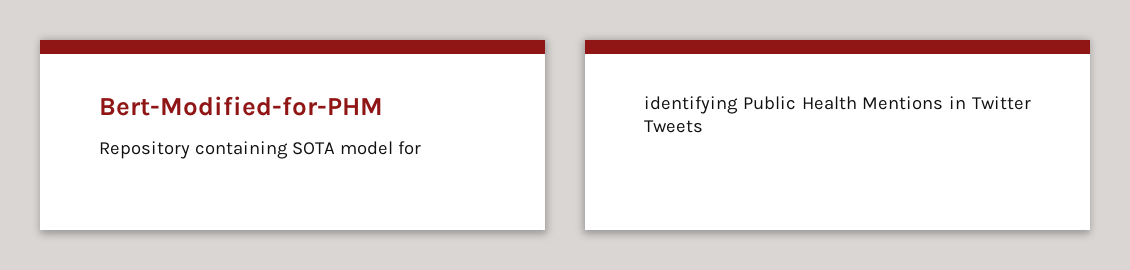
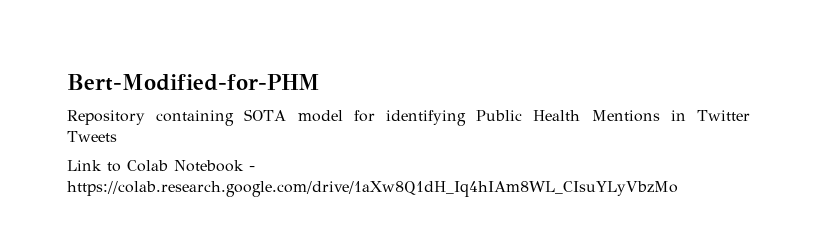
(703, 126) none -> [67,160,255,172] [67,181,678,197] // Link to Colab Notebook - https://colab.research.google.com/drive/1aXw8Q1dH_Iq4hIAm8WL_CIsuYLyVbzMo

